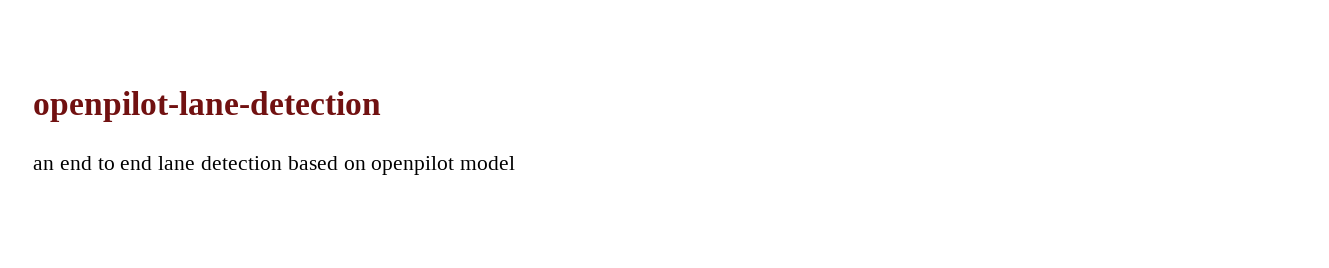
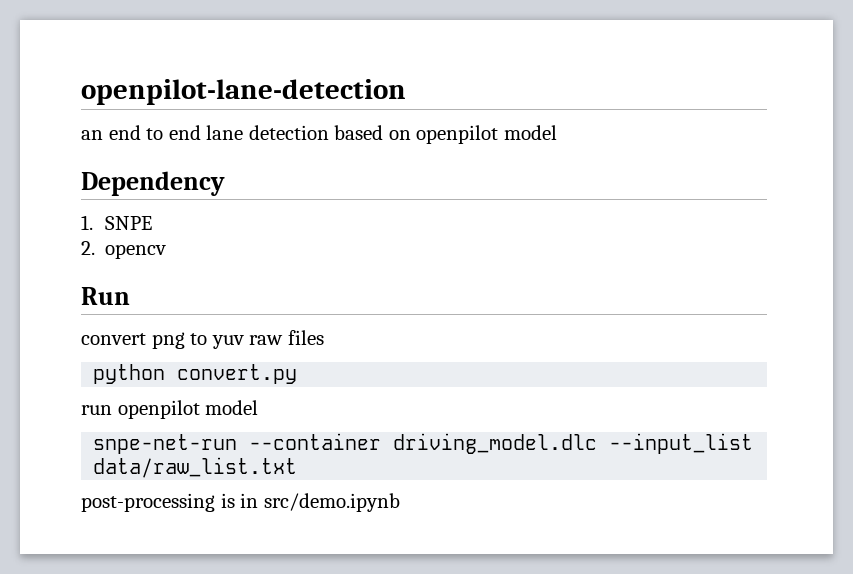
(516, 163) none -> [81,171,225,196] [81,215,153,230] [81,241,167,259] [81,287,130,305] [81,330,324,349] [93,364,298,384] [81,400,259,419] [93,433,754,454] [93,457,298,478] [81,493,400,512] // Dependency // 1. SNPE // 2. opencv // Run // convert png to yuv raw files // python convert.py // run openpilot model // snpe-net-run --container driving_model.dlc --input_list data/raw_list.txt // post-processing is in src/demo.ipynb

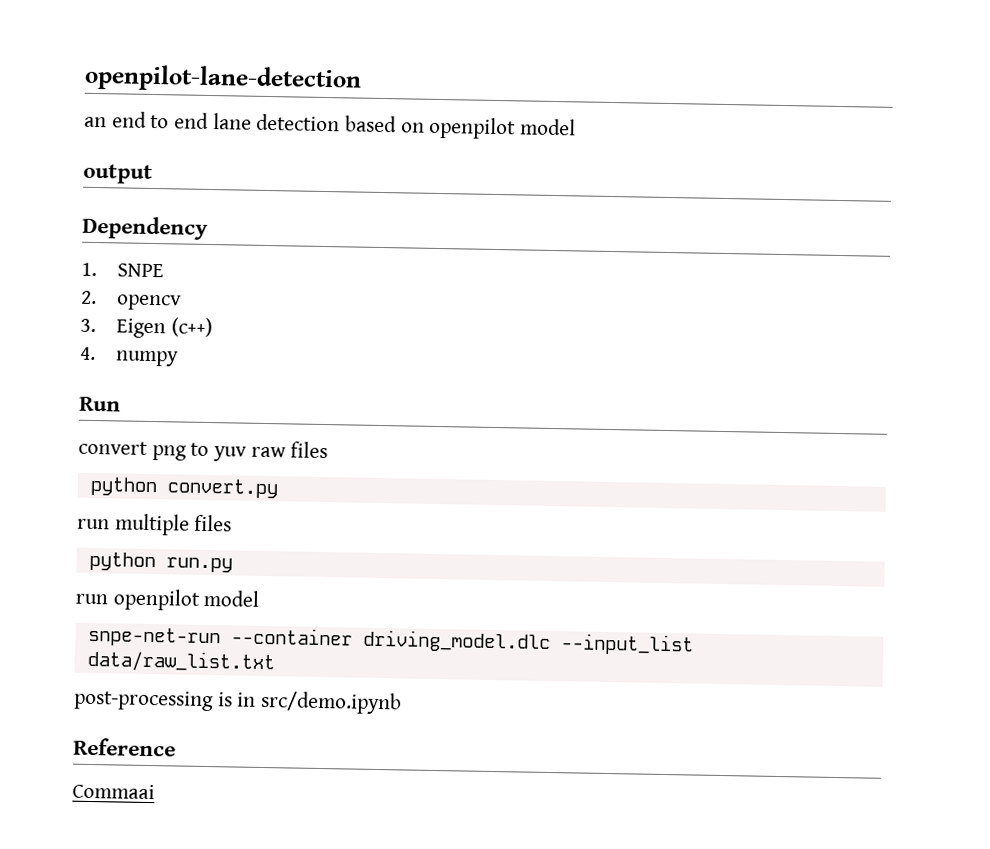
(557, 132) none -> [83,163,153,184] // output
(167, 251) none -> [80,317,213,339] [80,346,179,367] // 3. Eigen (c++) // 4. numpy
(298, 374) none -> [77,513,233,536] [88,551,233,573] // run multiple files // python run.py
(400, 502) none -> [73,737,176,757] [72,783,155,800] // Reference // Commaai

